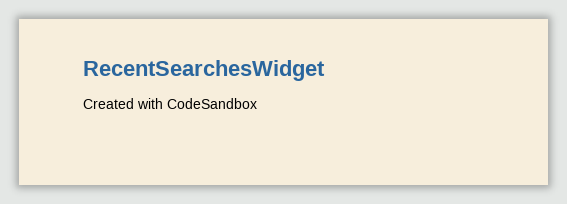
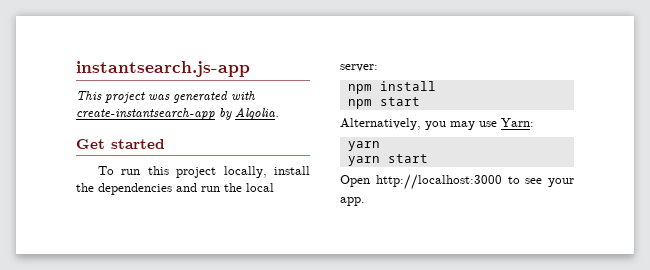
[83,60,325,81] [83,98,257,109] RecentSearchesWidget // Created with CodeSandbox -> [76,61,250,77] [76,91,255,103] [76,107,279,120] [76,139,165,149] [97,166,310,178] [76,183,274,195] [340,64,378,72] [347,81,436,94] [347,97,420,109] [340,118,534,130] [347,141,380,151] [347,154,428,166] [340,174,574,190] [340,197,365,206] instantsearch.js-app // This project was generated with create-instantsearch-app by Algolia. // Get started // To run this project locally, install the dependencies and run the local server: // npm install // npm start // Alternatively, you may use Yarn: // yarn // yarn start // Open http://localhost:3000 to see your app.

